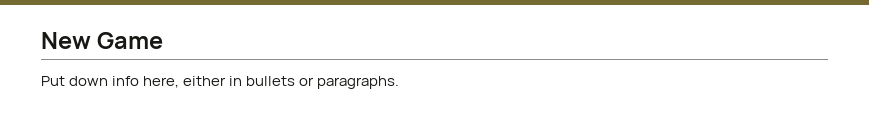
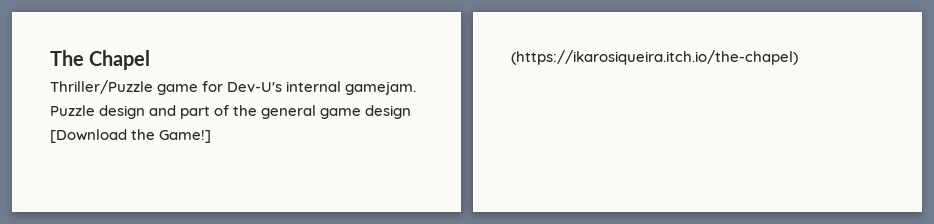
[41,32,164,49] [41,76,400,89] New Game // Put down info here, either in bullets or paragraphs. -> [50,50,151,70] [50,80,417,95] [50,105,412,119] [50,129,212,143] [511,50,798,65] The Chapel // Thriller/Puzzle game for Dev-U's internal gamejam. // Puzzle design and part of the general game design // [Download the Game!] (https://ikarosiqueira.itch.io/the-chapel)

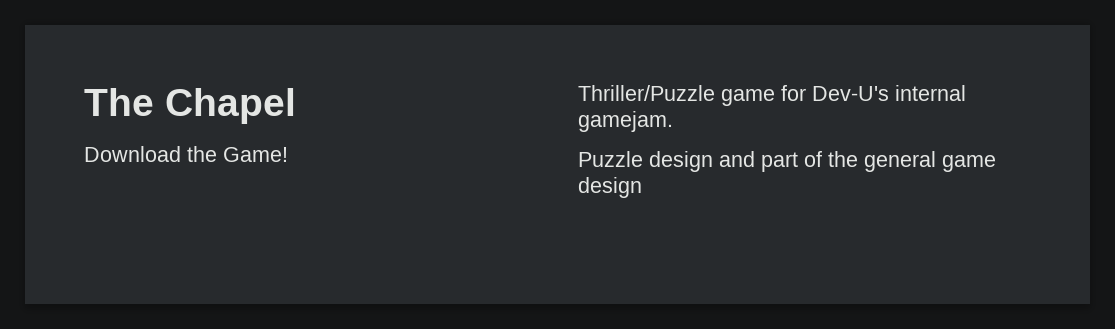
(151, 60) none -> [84,146,288,162] // Download the Game!
[50,129,212,143] [511,50,798,65] // [Download the Game!] (https://ikarosiqueira.itch.io/the-chapel) -> (642, 187) none

